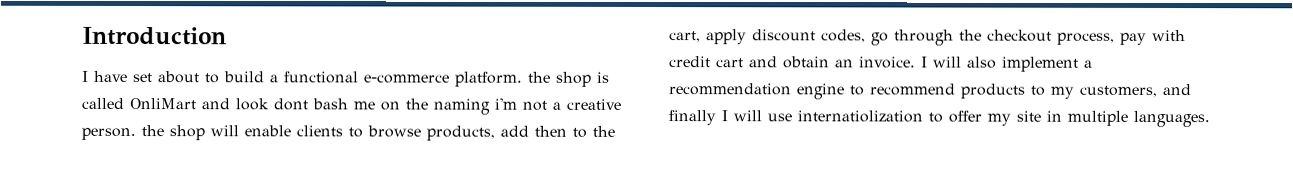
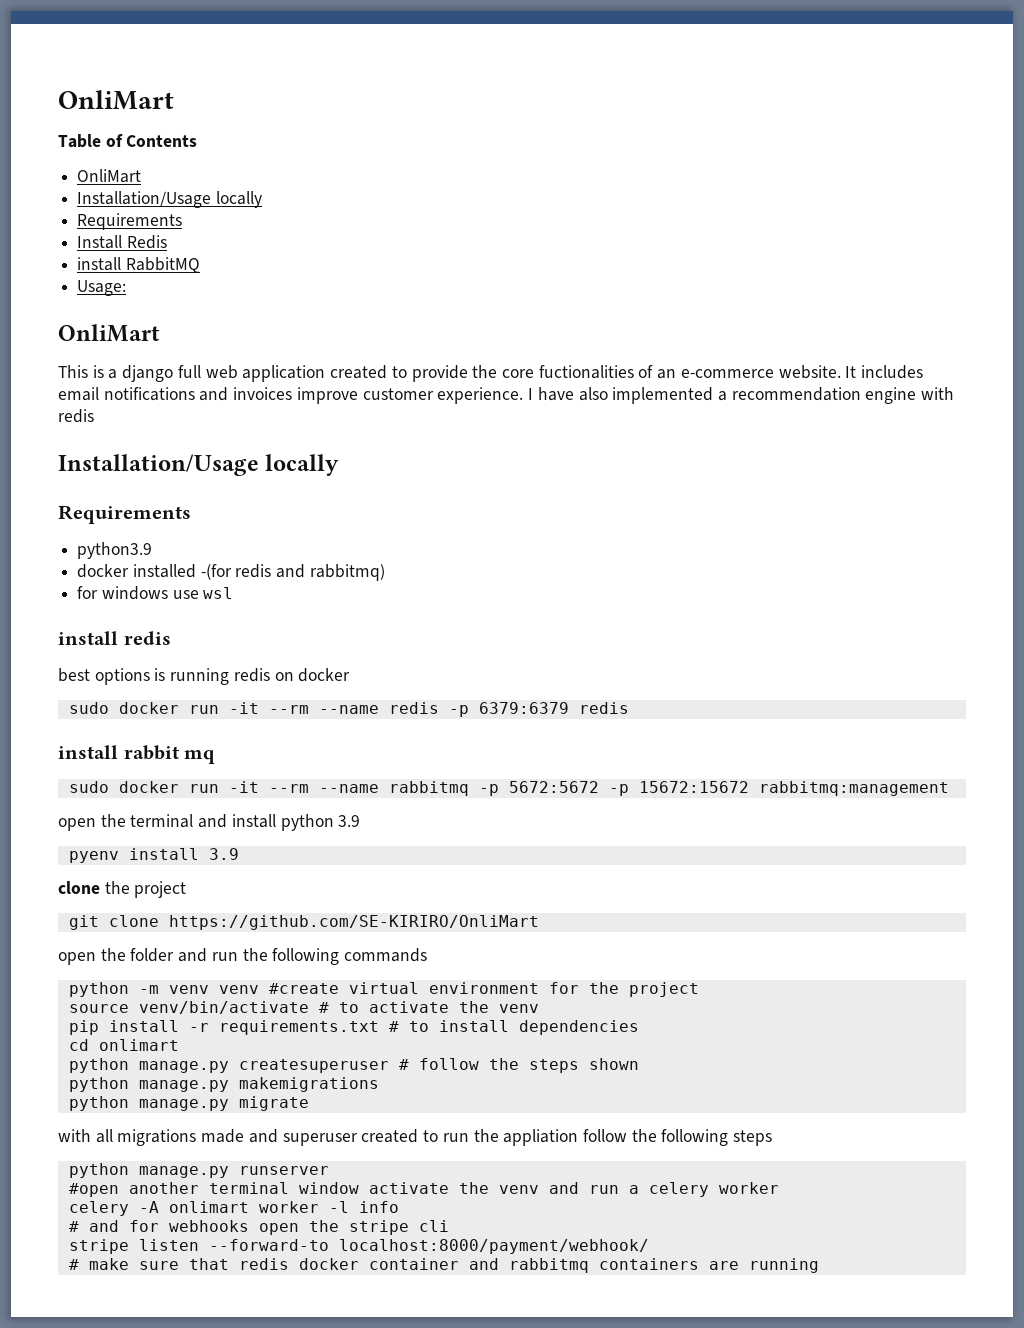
[82,26,227,46] [82,70,610,87] [81,97,621,115] [81,125,615,141] [669,29,1186,46] [669,56,1093,72] [668,83,1192,100] [668,110,1210,128] Introduction // I have set about to build a functional e-commerce platform. the shop is called OnliMart and look dont bash me on the naming i'm not a creative person. the shop will enable clients to browse products, add then to the cart, apply discount codes, go through the checkout process, pay with credit cart and obtain an invoice. I will also implement a recommendation engine to recommend products to my customers, and finally I will use internatiolization to offer my site in multiple languages. -> [58,90,174,110] [58,134,198,148] [77,169,142,183] [77,191,262,208] [77,213,183,230] [77,235,167,249] [77,257,200,273] [77,280,127,296] [58,324,160,342] [58,365,924,382] [58,387,955,404] [58,409,94,423] [58,454,340,476] [58,505,191,524] [77,542,153,559] [77,564,385,581] [77,586,234,600] [58,631,171,645] [58,668,351,685] [68,702,629,717] [58,745,216,764] [68,781,949,796] [58,814,361,831] [68,848,239,863] [58,881,187,898] [68,915,539,930] [58,948,428,965] [68,982,699,997] [68,1001,539,1014] [68,1020,639,1035] [68,1039,179,1051] [68,1058,639,1073] [68,1077,379,1092] [68,1096,309,1111] [58,1129,773,1146] [68,1163,329,1178] [68,1182,779,1197] [68,1201,399,1216] [68,1220,449,1235] [68,1239,649,1254] [68,1258,819,1273] OnliMart // Table of Contents // OnliMart // Installation/Usage locally // Requirements // Install Redis // install RabbitMQ // Usage: // OnliMart // This is a django full web application created to provide the core fuctionalities of an e-commerce website. It includes email notifications and invoices improve customer experience. I have also implemented a recommendation engine with redis // Installation/Usage locally // Requirements // python3.9 // docker installed -(for redis and rabbitmq) // for windows use wsl // install redis // best options is running redis on docker // sudo docker run -it --rm --name redis -p 6379:6379 redis // install rabbit mq // sudo docker run -it --rm --name rabbitmq -p 5672:5672 -p 15672:15672 rabbitmq:management // open the terminal and install python 3.9 // pyenv install 3.9 // clone the project // git clone https://github.com/SE-KIRIRO/OnliMart // open the folder and run the following commands // python -m venv venv #create virtual environment for the project // source venv/bin/activate # to activate the venv // pip install -r requirements.txt # to install dependencies // cd onlimart // python manage.py createsuperuser # follow the steps shown // python manage.py makemigrations // python manage.py migrate // with all migrations made and superuser created to run the appliation follow the following steps // python manage.py runserver // #open another terminal window activate the venv and run a celery worker // celery -A onlimart worker -l info // # and for webhooks open the stripe cli // stripe listen --forward-to localhost:8000/payment/webhook/ // # make sure that redis docker container and rabbitmq containers are running

